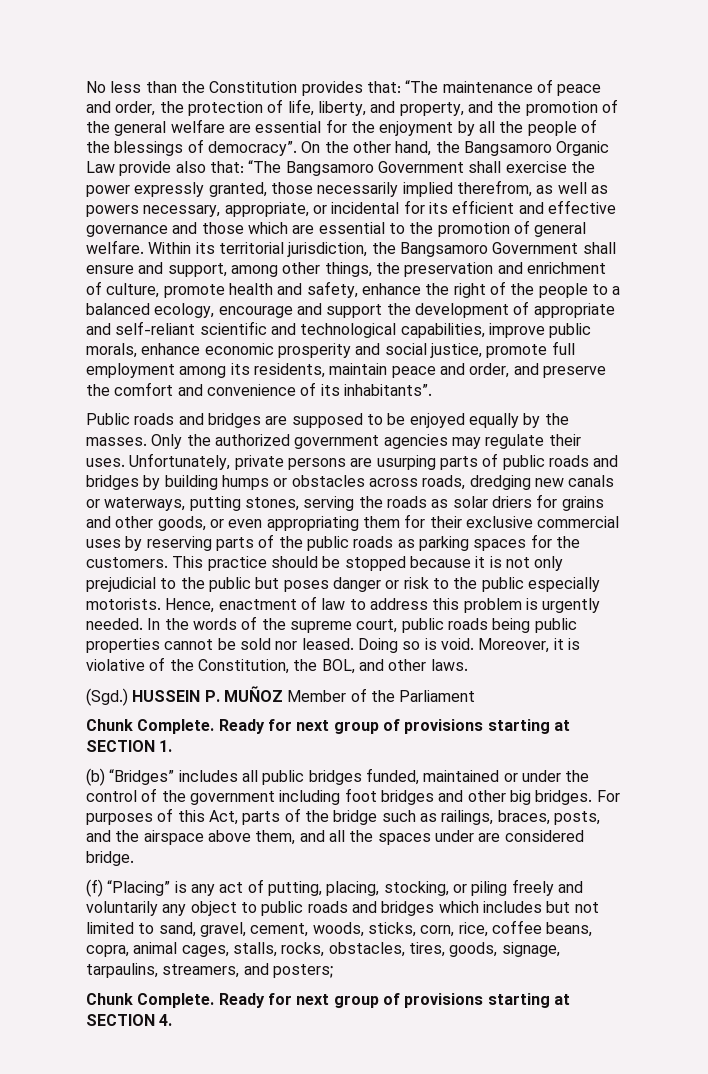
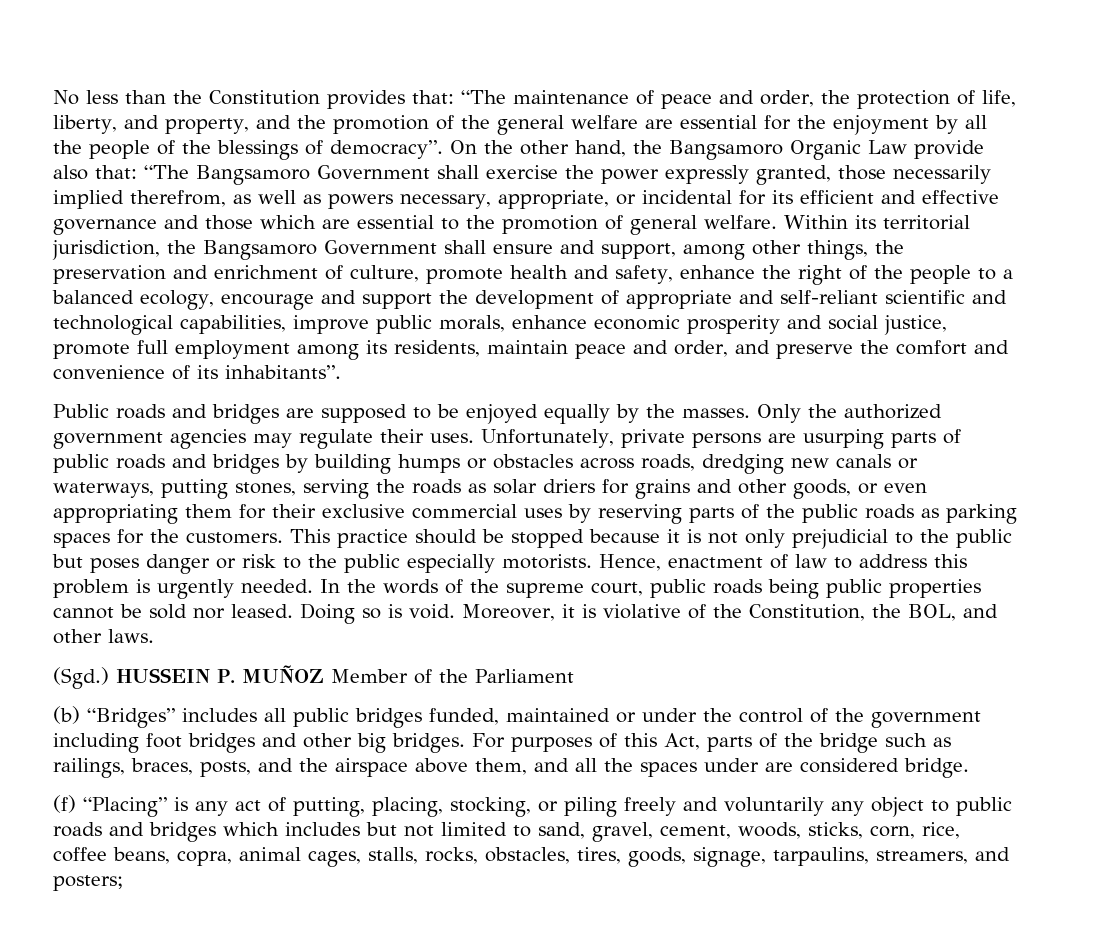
[86,719,570,734] [86,740,173,752] // Chunk Complete. Ready for next group of provisions starting at SECTION 1. -> (574, 676) none
[86,993,570,1008] [86,1014,173,1026] // Chunk Complete. Ready for next group of provisions starting at SECTION 4. -> (123, 883) none

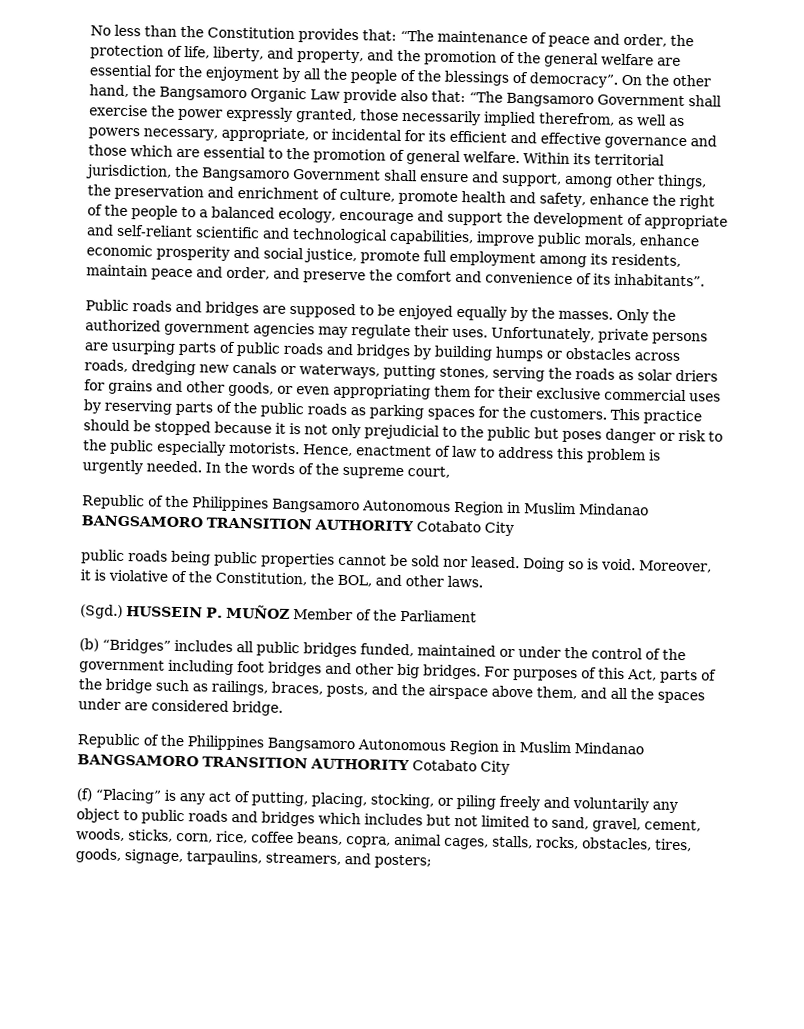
(643, 589) none -> [82,494,649,516] [81,515,514,537] // Republic of the Philippines Bangsamoro Autonomous Region in Muslim Mindanao BANGSAMORO TRANSITION AUTHORITY Cotabato City //
(969, 768) none -> [77,733,644,755] [77,754,510,775] // Republic of the Philippines Bangsamoro Autonomous Region in Muslim Mindanao BANGSAMORO TRANSITION AUTHORITY Cotabato City

